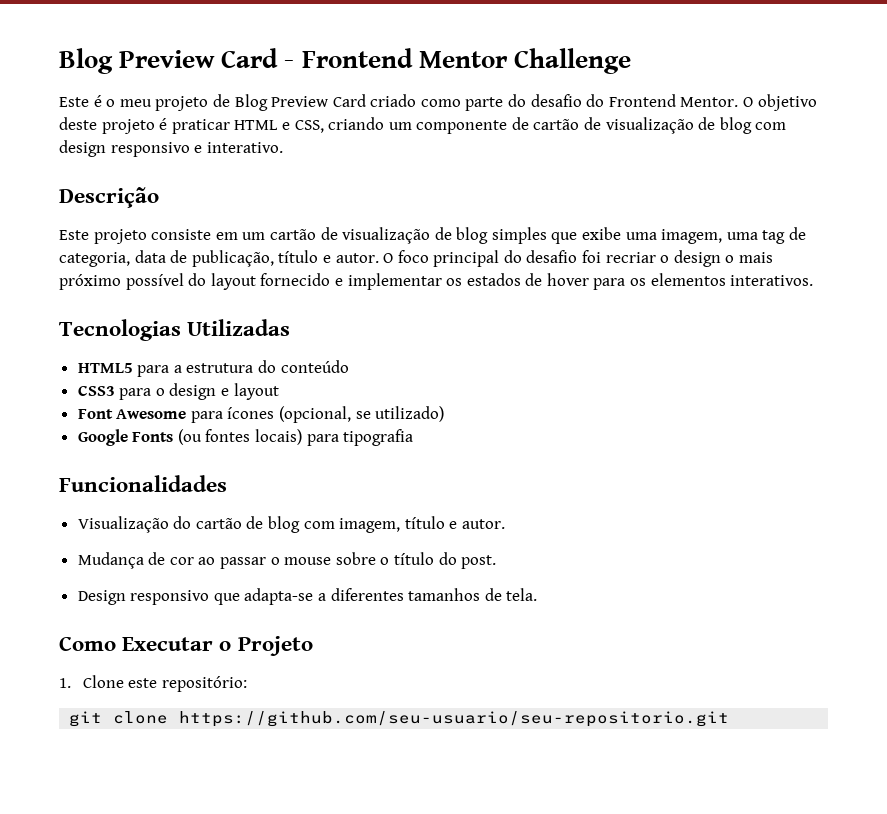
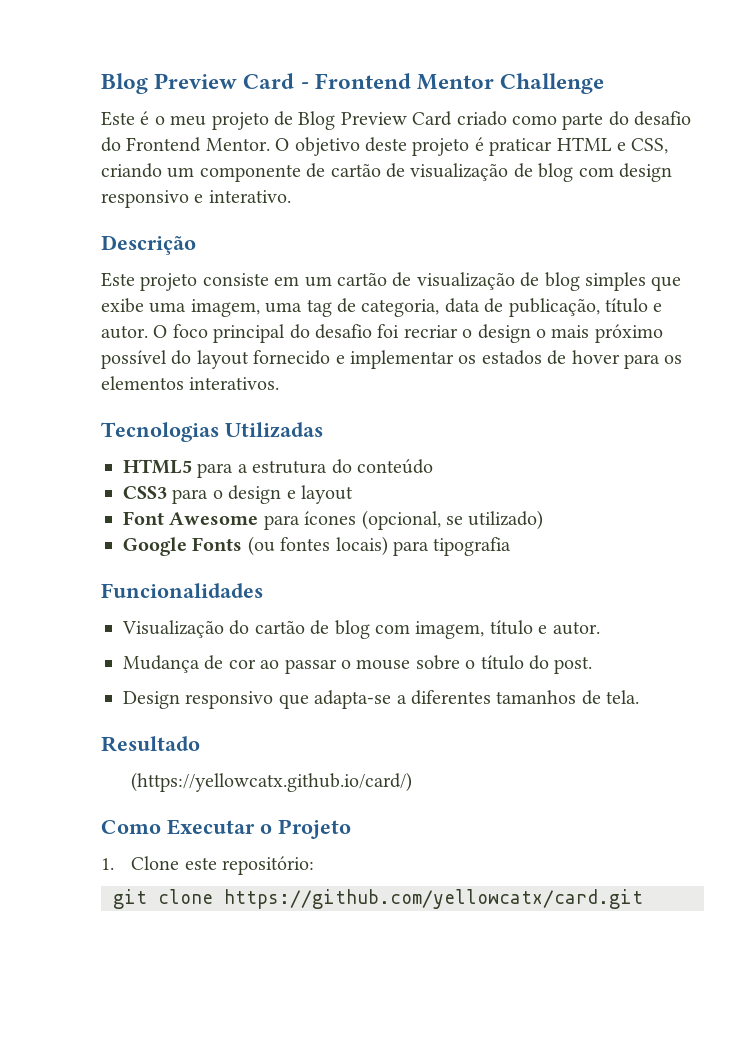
(538, 594) none -> [101,736,200,752] [131,772,413,792] // Resultado // (https://yellowcatx.github.io/card/)
[179,711,730,727] https://github.com/seu-usuario/seu-repositorio.git -> [224,889,643,909] https://github.com/yellowcatx/card.git

